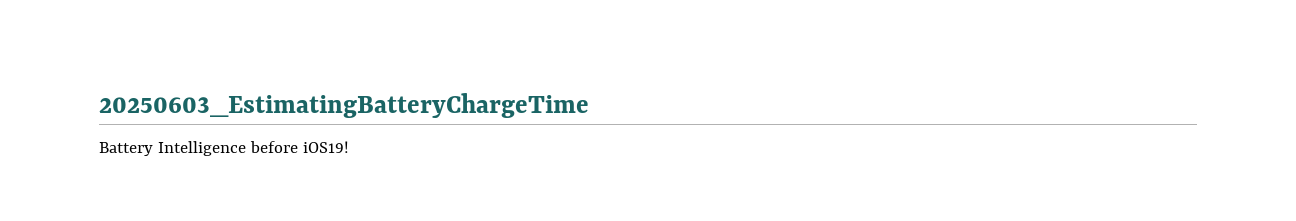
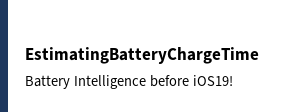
[99,93,589,118] 20250603_EstimatingBatteryChargeTime -> [25,47,259,64] EstimatingBatteryChargeTime

